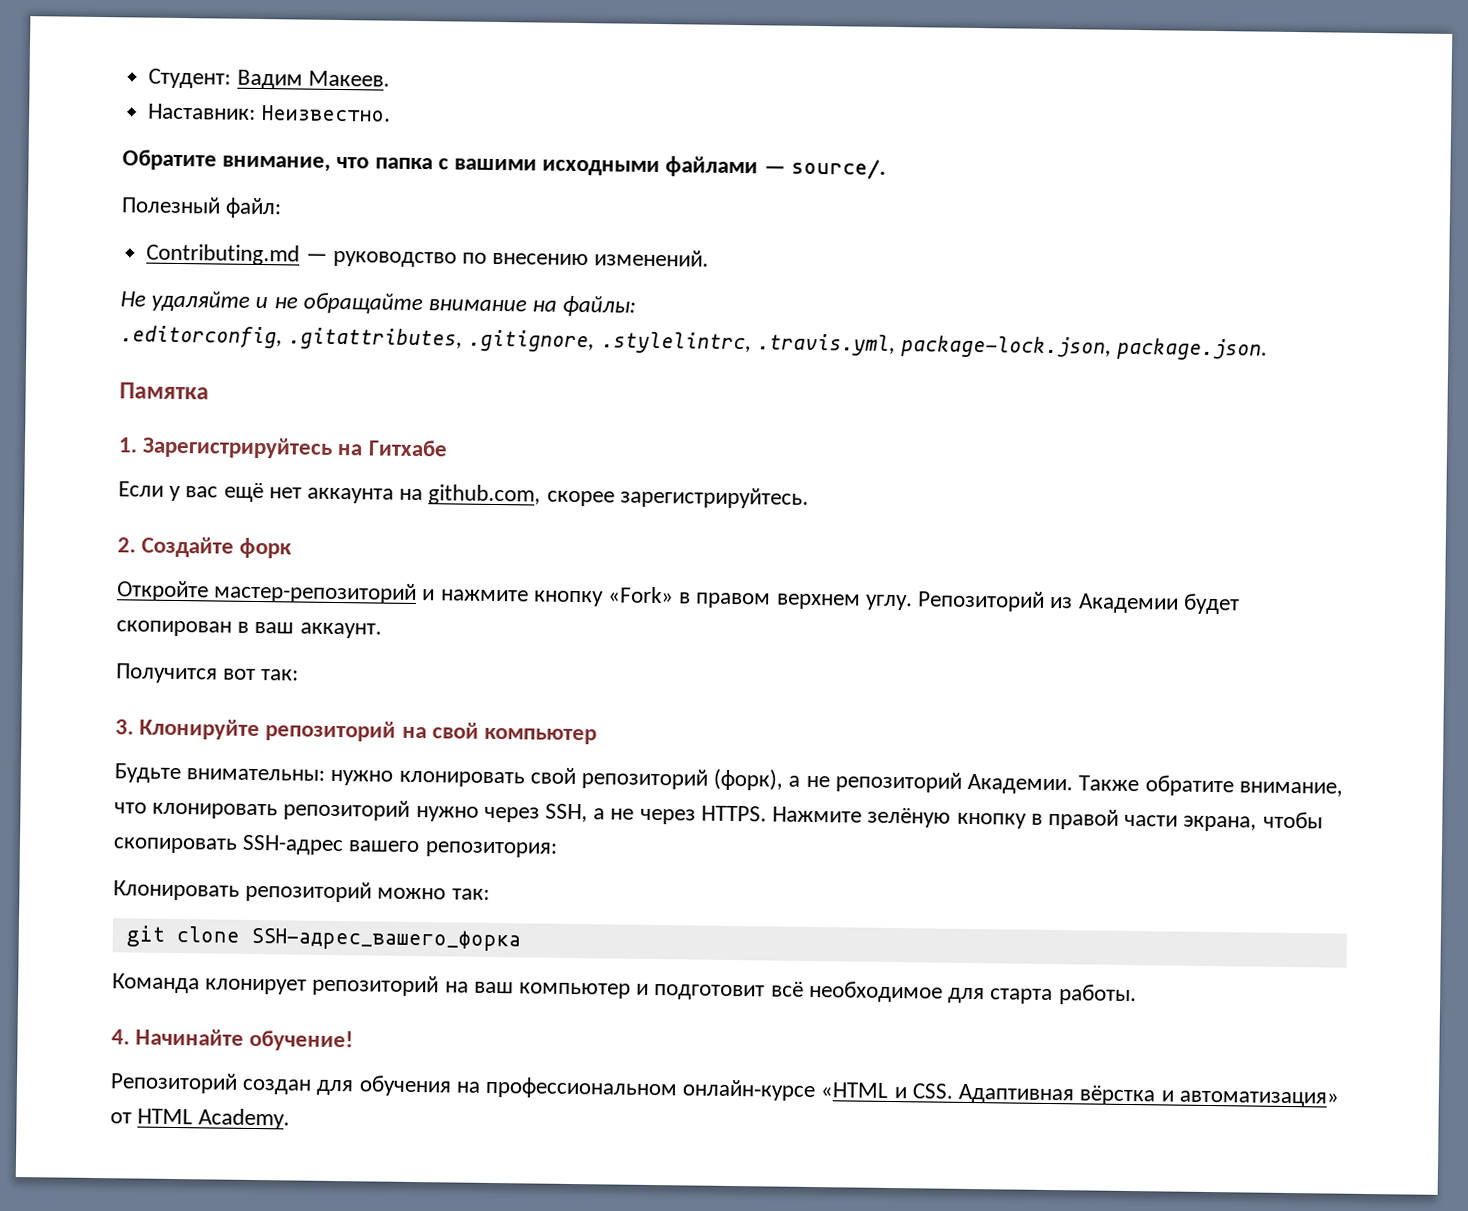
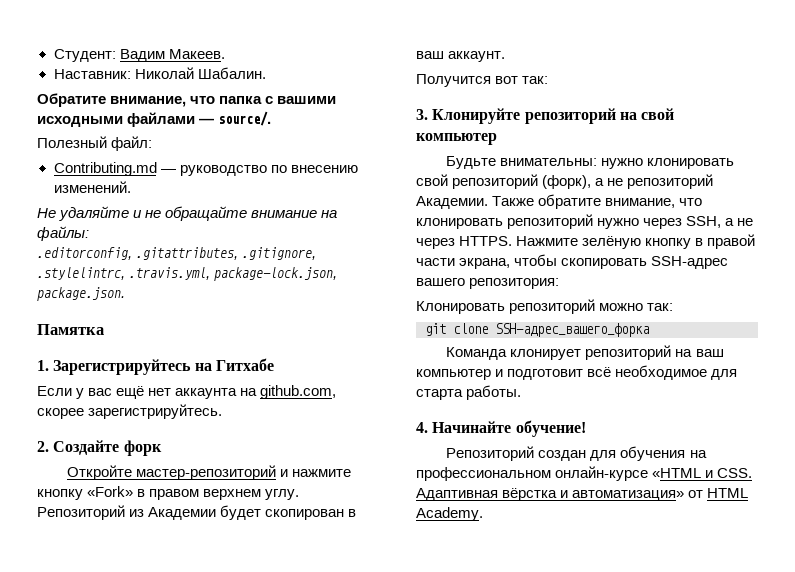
[261,105,391,122] Неизвестно. -> [134,67,266,79] Николай Шабалин.

